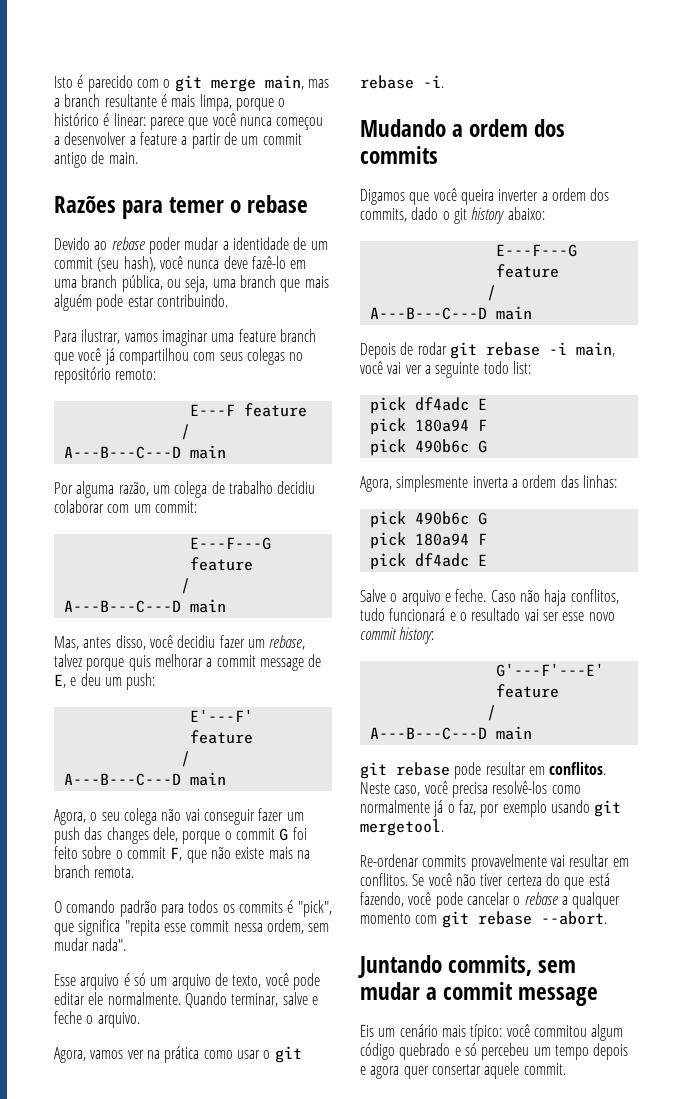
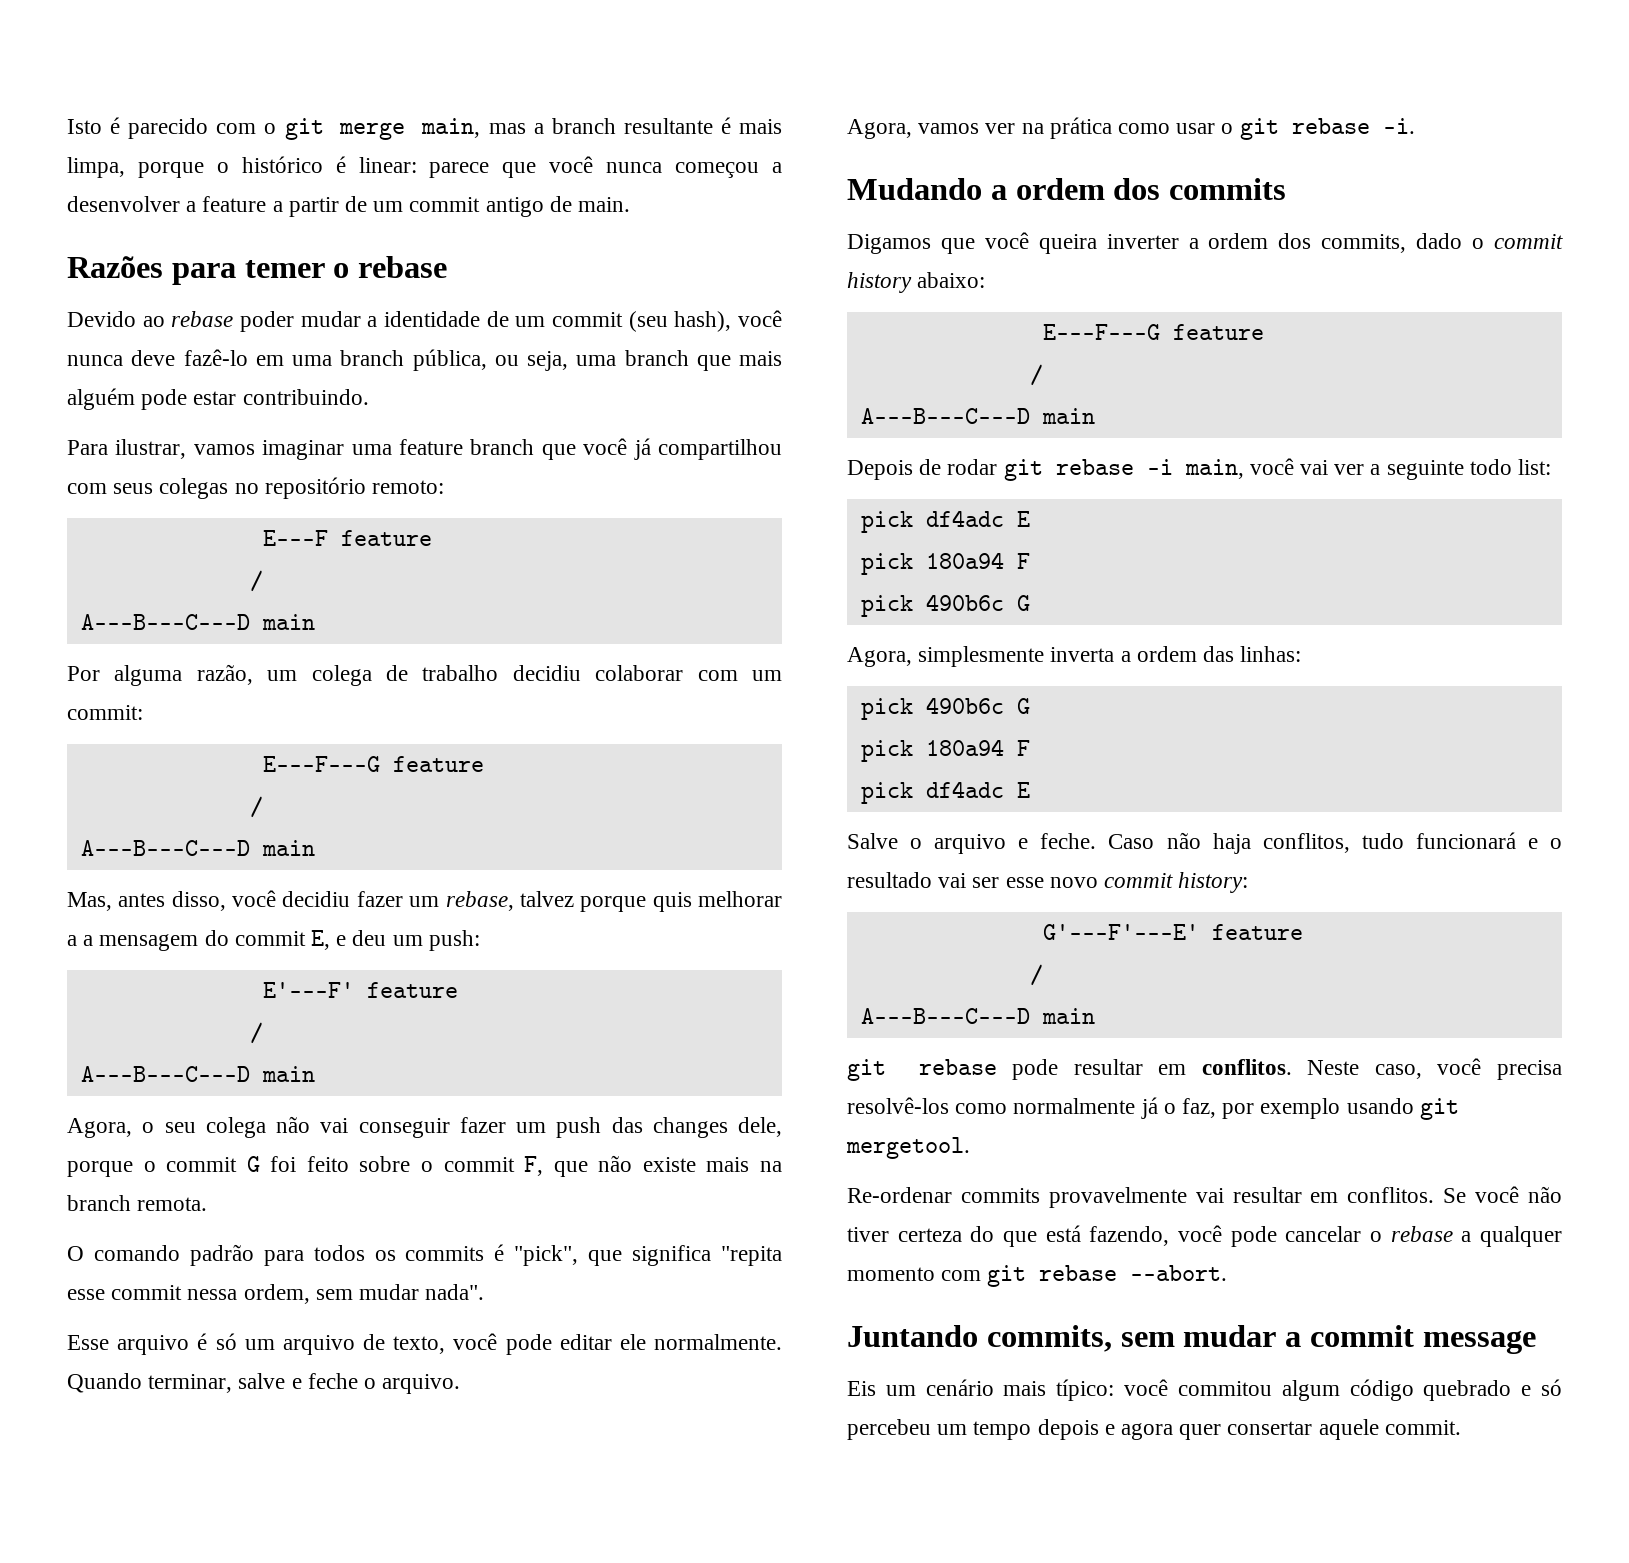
[216,654,322,671] commit message de -> [83,930,306,951] a mensagem do commit
[453,208,467,224] git -> [1493,234,1563,249] commit

